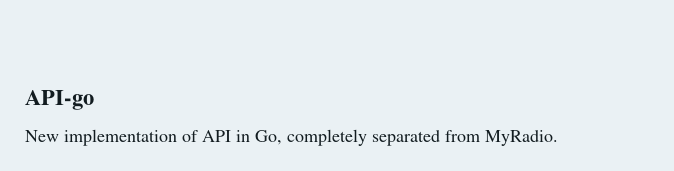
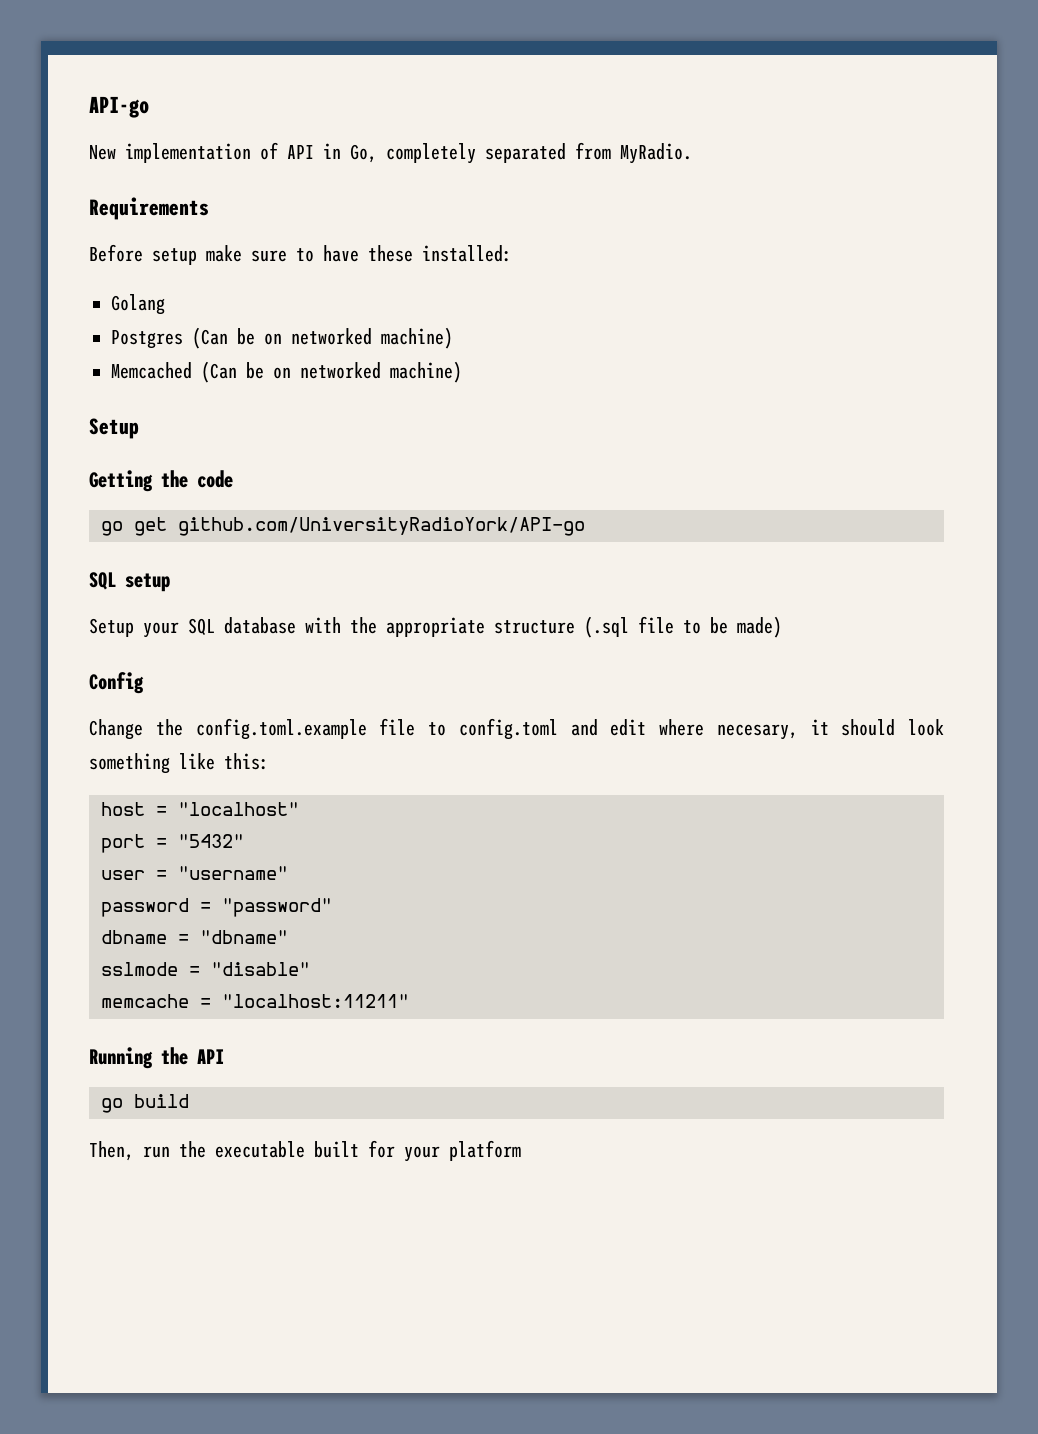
(558, 138) none -> [89,197,209,220] [89,244,512,265] [111,294,165,315] [111,327,453,349] [111,361,462,383] [89,418,139,439] [89,470,233,492] [101,517,585,536] [89,572,170,592] [89,616,782,638] [89,672,144,694] [89,718,944,740] [89,753,269,774] [101,802,299,816] [101,834,244,853] [101,866,288,880] [101,898,332,917] [101,930,288,944] [101,962,310,976] [101,994,409,1008] [89,1047,224,1069] [101,1094,189,1113] [89,1140,521,1162] // Requirements // Before setup make sure to have these installed: // Golang // Postgres (Can be on networked machine) // Memcached (Can be on networked machine) // Setup // Getting the code // go get github.com/UniversityRadioYork/API-go // SQL setup // Setup your SQL database with the appropriate structure (.sql file to be made) // Config // Change the config.toml.example file to config.toml and edit where necesary, it should look something like this: // host = "localhost" // port = "5432" // user = "username" // password = "password" // dbname = "dbname" // sslmode = "disable" // memcache = "localhost:11211" // Running the API // go build // Then, run the executable built for your platform

